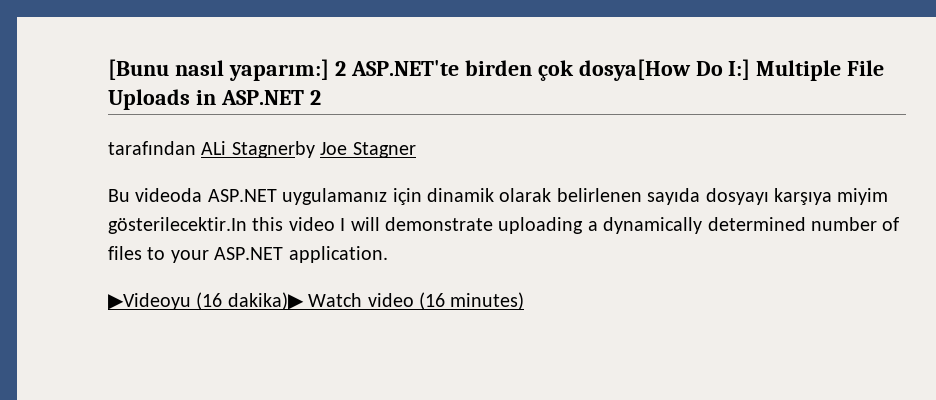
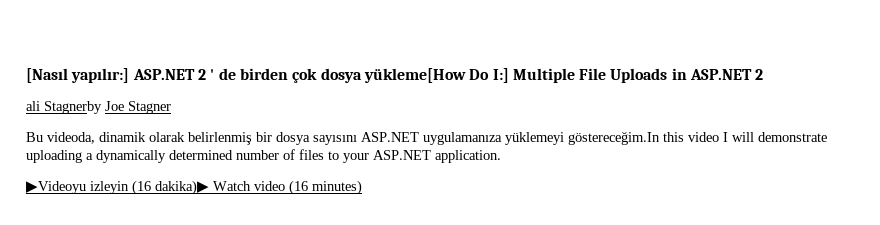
[108,59,691,81] [Bunu nasıl yaparım:] 2 ASP.NET'te birden çok dosya[How -> [26,68,466,83] [Nasıl yapılır:] ASP.NET 2 ' de birden çok dosya yükleme[How
[108,141,227,155] tarafından ALi -> [26,101,40,111] ali
[135,188,889,205] [108,217,247,234] videoda ASP.NET uygulamanız için dinamik olarak belirlenen sayıda dosyayı karşıya miyim gösterilecektir.In -> [47,131,660,145] videoda, dinamik olarak belirlenmiş bir dosya sayısını ASP.NET uygulamanıza yüklemeyi göstereceğim.In
(191, 301) none -> [90,181,129,194] izleyin

